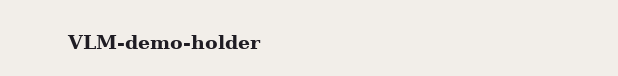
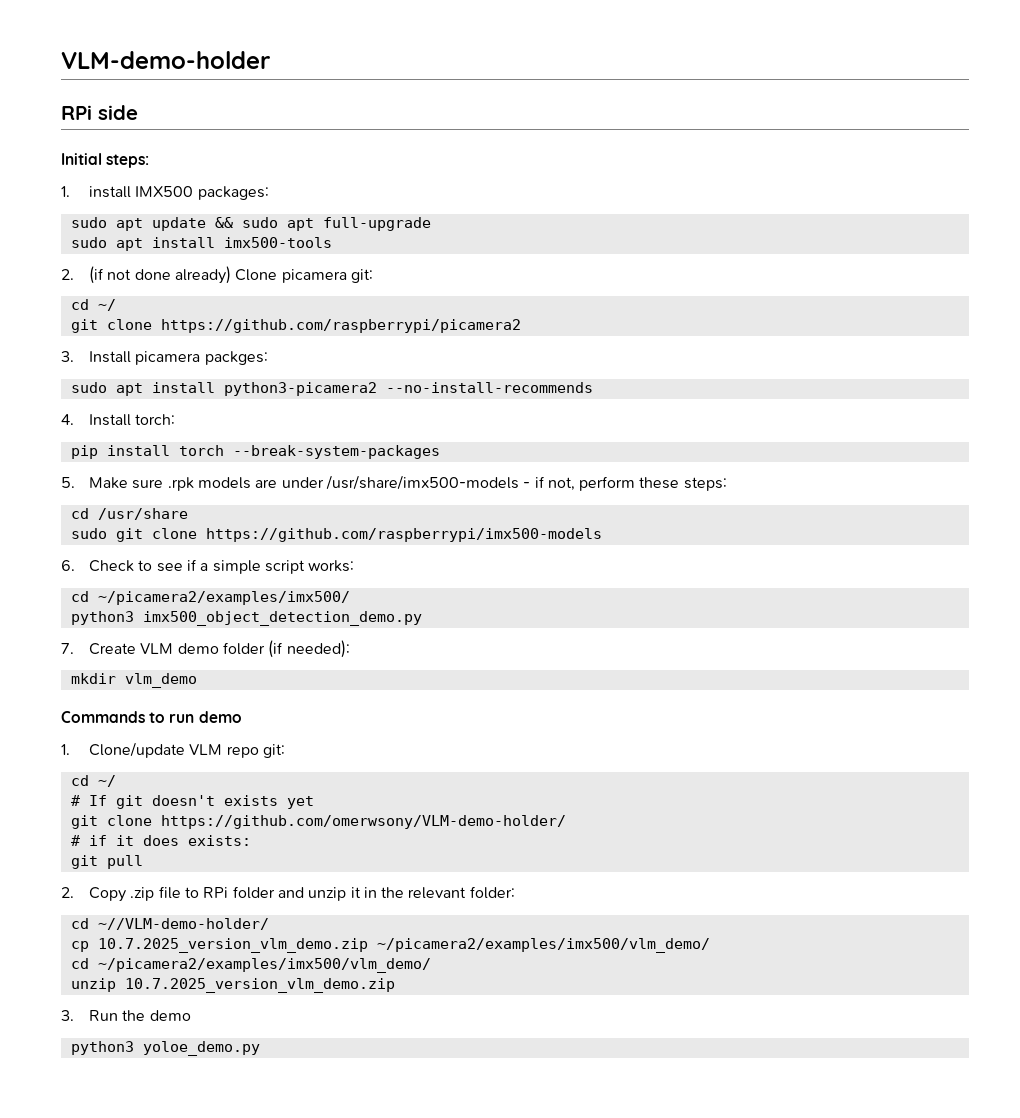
(261, 42) none -> [61,105,138,120] [61,153,150,168] [61,186,269,200] [70,217,431,231] [70,237,332,251] [61,266,373,284] [70,299,116,311] [70,319,521,333] [61,351,268,365] [70,382,593,396] [61,414,176,426] [70,445,440,459] [61,475,727,491] [70,508,188,520] [70,528,602,542] [61,559,355,574] [70,591,350,605] [70,611,422,626] [61,640,350,658] [70,673,197,688] [61,711,242,723] [61,742,285,758] [70,775,116,787] [70,795,314,809] [70,815,566,829] [70,835,251,846] [70,855,143,869] [61,886,515,902] [70,918,269,930] [70,938,710,953] [70,958,431,973] [70,978,395,993] [61,1010,191,1021] [70,1041,260,1056] // RPi side // Initial steps: // 1. install IMX500 packages: // sudo apt update && sudo apt full-upgrade // sudo apt install imx500-tools // 2. (if not done already) Clone picamera git: // cd ~/ // git clone https://github.com/raspberrypi/picamera2 // 3. Install picamera packges: // sudo apt install python3-picamera2 --no-install-recommends // 4. Install torch: // pip install torch --break-system-packages // 5. Make sure .rpk models are under /usr/share/imx500-models - if not, perform these steps: // cd /usr/share // sudo git clone https://github.com/raspberrypi/imx500-models // 6. Check to see if a simple script works: // cd ~/picamera2/examples/imx500/ // python3 imx500_object_detection_demo.py // 7. Create VLM demo folder (if needed): // mkdir vlm_demo // Commands to run demo // 1. Clone/update VLM repo git: // cd ~/ // # If git doesn't exists yet // git clone https://github.com/omerwsony/VLM-demo-holder/ // # if it does exists: // git pull // 2. Copy .zip file to RPi folder and unzip it in the relevant folder: // cd ~//VLM-demo-holder/ // cp 10.7.2025_version_vlm_demo.zip ~/picamera2/examples/imx500/vlm_demo/ // cd ~/picamera2/examples/imx500/vlm_demo/ // unzip 10.7.2025_version_vlm_demo.zip // 3. Run the demo // python3 yoloe_demo.py

